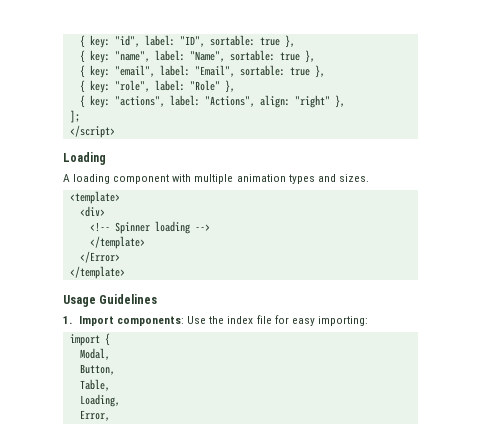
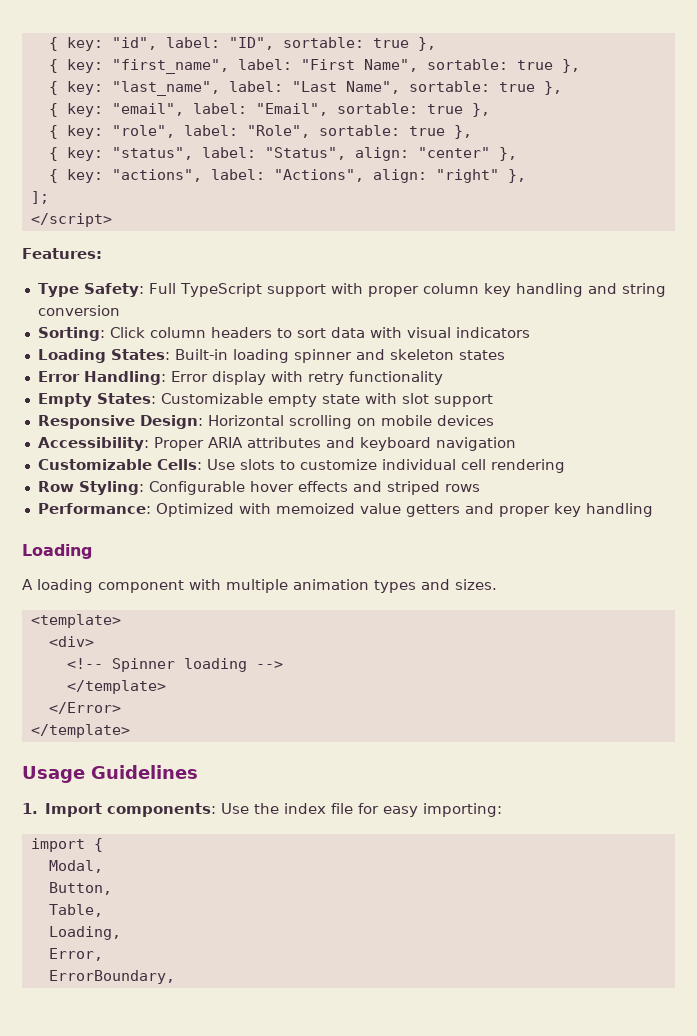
[114,50,225,62] "name", label: "Name", -> [111,59,580,74] [48,81,400,96] "first_name", label: "First Name", sortable: true }, // { key: "last_name", label: "Last Name",
[189,80,220,91] "Role" -> [246,125,472,139] [48,147,490,161] "Role", sortable: true }, // { key: "status", label: "Status", align: "center"
(115, 131) none -> [22,248,102,259] [37,283,666,297] [37,305,120,316] [37,327,530,341] [37,349,505,363] [37,371,443,385] [37,393,493,407] [37,415,494,429] [37,437,516,451] [37,459,565,473] [37,481,480,495] [37,503,653,517] // Features: // Type Safety: Full TypeScript support with proper column key handling and string conversion // Sorting: Click column headers to sort data with visual indicators // Loading States: Built-in loading spinner and skeleton states // Error Handling: Error display with retry functionality // Empty States: Customizable empty state with slot support // Responsive Design: Horizontal scrolling on mobile devices // Accessibility: Proper ARIA attributes and keyboard navigation // Customizable Cells: Use slots to customize individual cell rendering // Row Styling: Configurable hover effects and striped rows // Performance: Optimized with memoized value getters and proper key handling
(110, 415) none -> [48,970,175,984] // ErrorBoundary,

